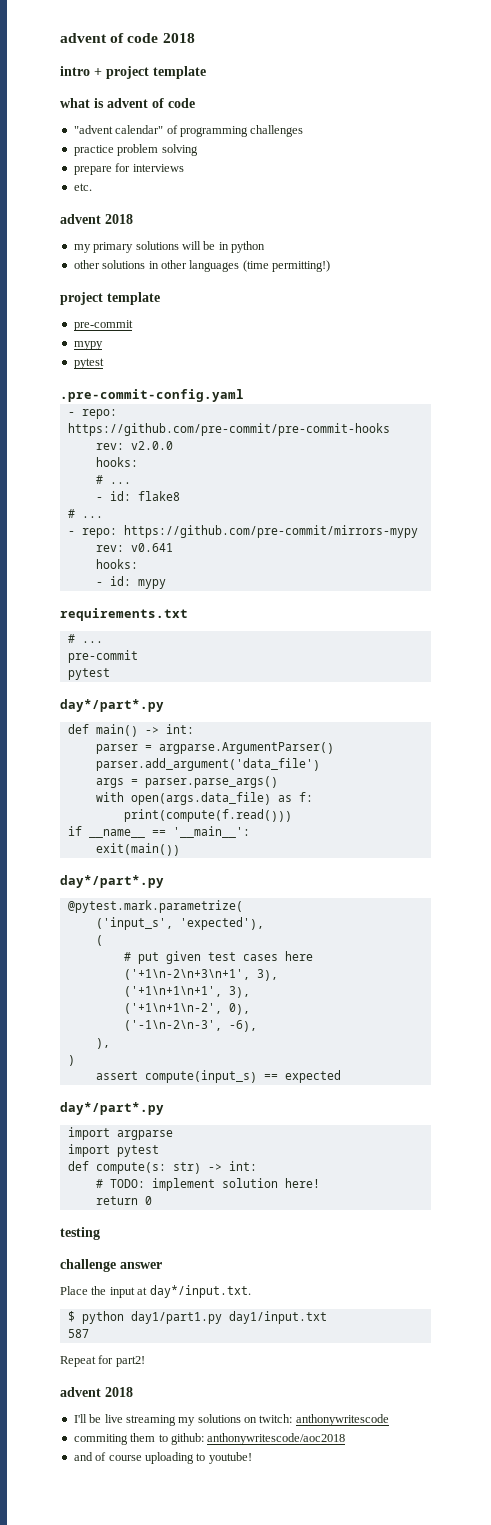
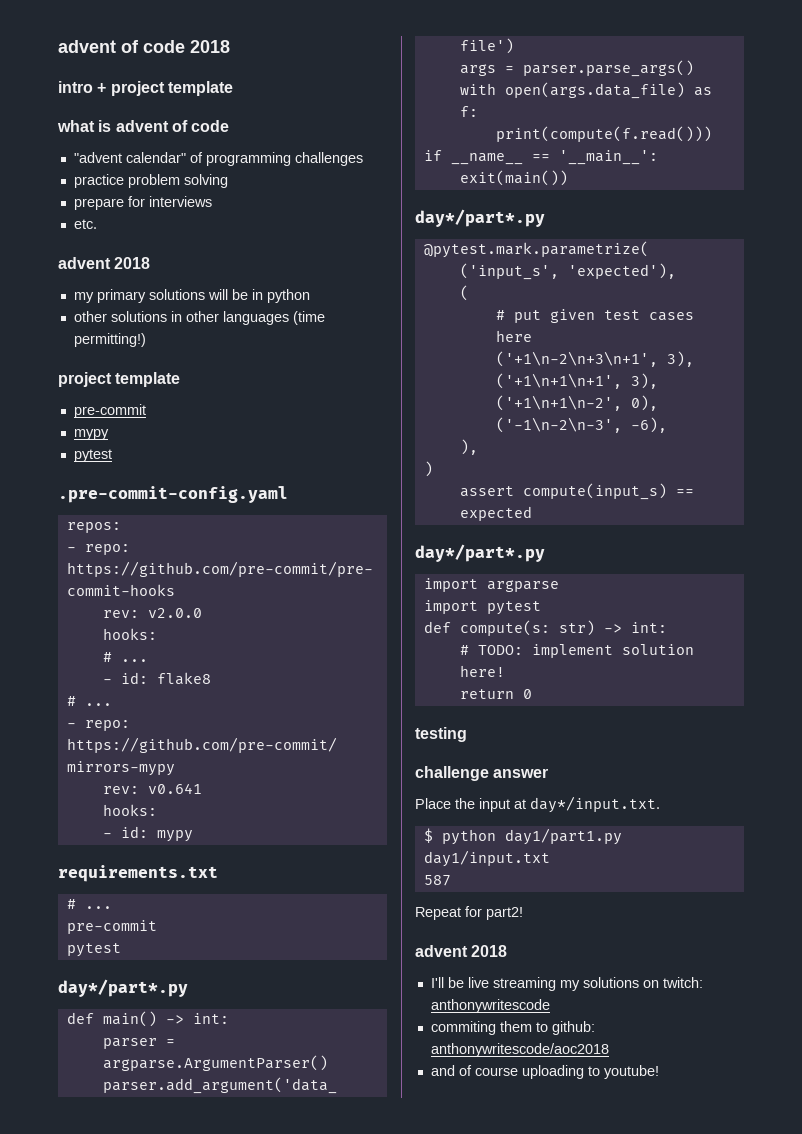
(244, 395) none -> [66,522,121,533] // repos:

